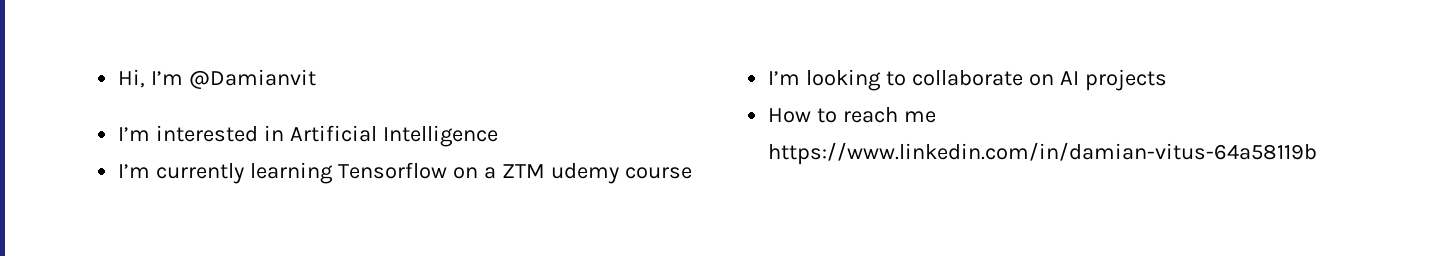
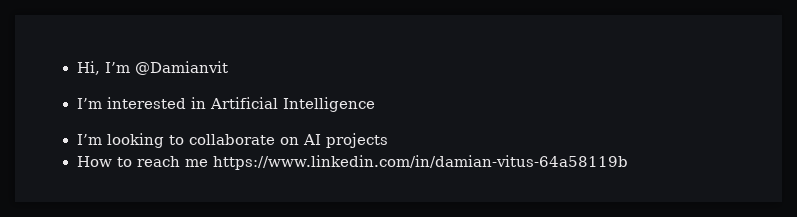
[118,162,692,184] // I’m currently learning Tensorflow on a ZTM udemy course -> (375, 104) none

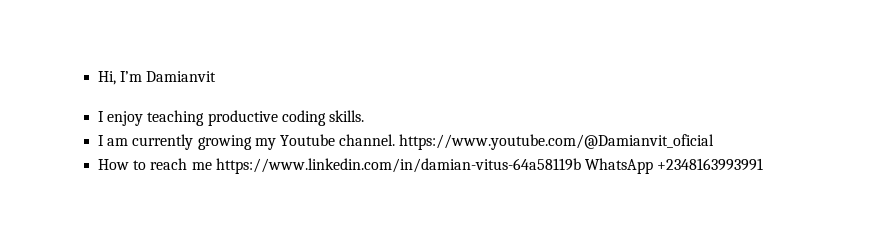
[134,61,228,75] [76,97,375,112] [76,133,388,148] @Damianvit // I’m interested in Artificial Intelligence // I’m looking to collaborate on AI projects -> [146,71,217,82] [98,110,364,126] [98,134,715,150] Damianvit // I enjoy teaching productive coding skills. // I am currently growing my Youtube channel. https://www.youtube.com/@Damianvit_oficial
(629, 162) none -> [584,158,764,174] WhatsApp +2348163993991

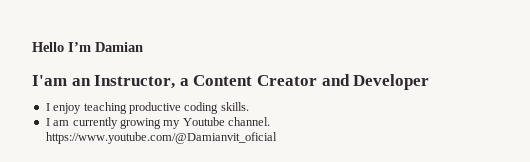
[98,71,217,85] Hi, I’m Damianvit -> [32,42,143,52] [32,74,430,90] Hello I’m Damian // I'am an Instructor, a Content Creator and Developer
[98,158,764,174] // How to reach me https://www.linkedin.com/in/damian-vitus-64a58119b WhatsApp +2348163993991 -> (277, 138) none

